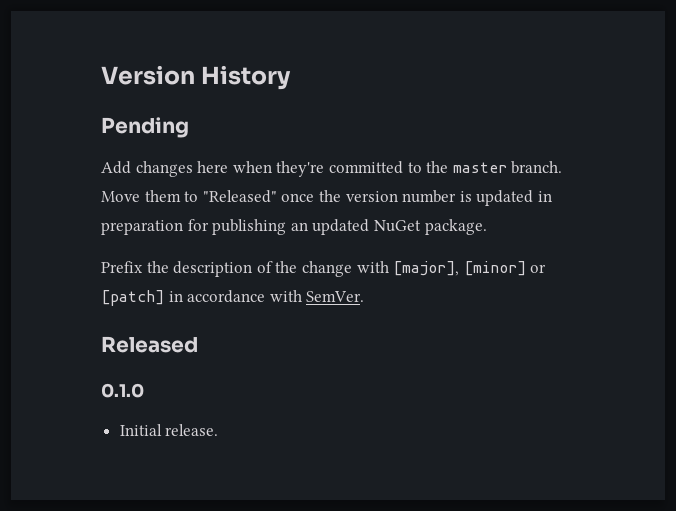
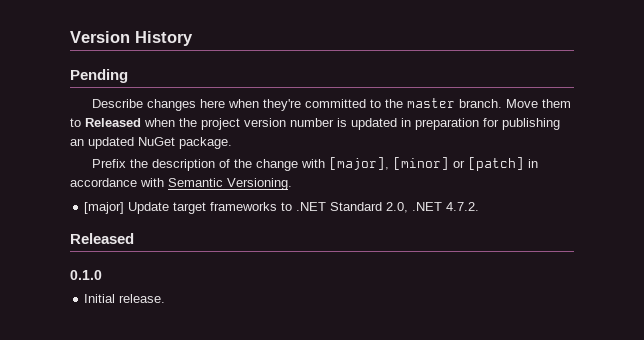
[101,161,131,174] Add -> [91,99,143,108] Describe
[202,190,341,203] "Released" once the -> [85,118,240,130] Released when the project
[306,291,365,302] SemVer. -> [168,178,292,190] [84,202,480,214] Semantic Versioning. // [major] Update target frameworks to .NET Standard 2.0, .NET 4.7.2.

